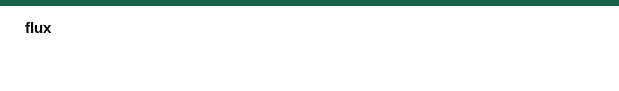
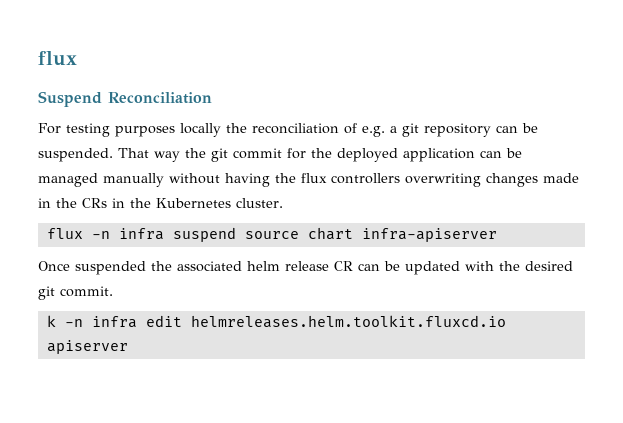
[25,22,52,33] flux -> [38,51,77,66] [38,91,212,107] [38,123,538,137] [38,148,522,162] [38,173,579,187] [38,198,283,208] [46,227,497,242] [38,261,573,275] [38,286,113,300] [46,315,506,328] [46,340,128,354] flux // Suspend Reconciliation // For testing purposes locally the reconciliation of e.g. a git repository can be suspended. That way the git commit for the deployed application can be managed manually without having the flux controllers overwriting changes made in the CRs in the Kubernetes cluster. // flux -n infra suspend source chart infra-apiserver // Once suspended the associated helm release CR can be updated with the desired git commit. // k -n infra edit helmreleases.helm.toolkit.fluxcd.io apiserver

